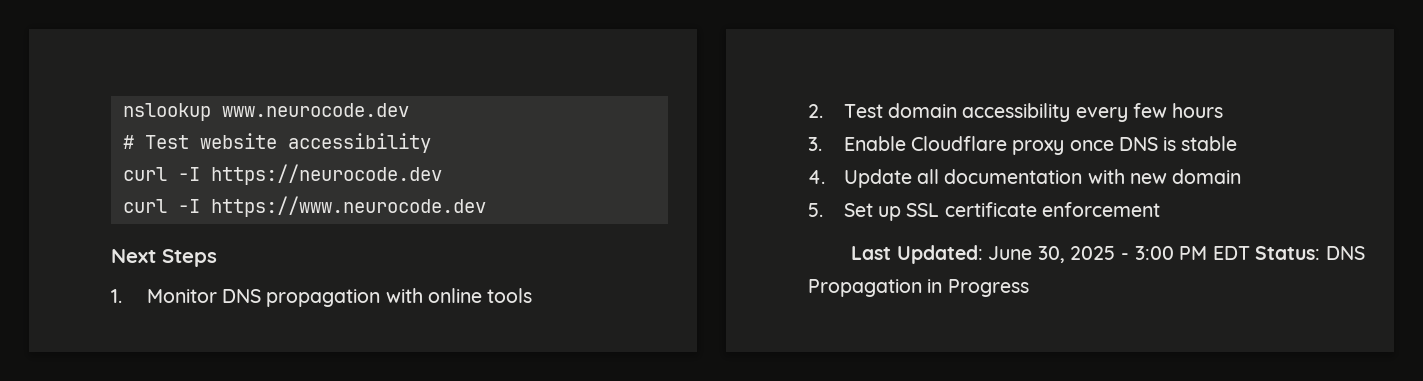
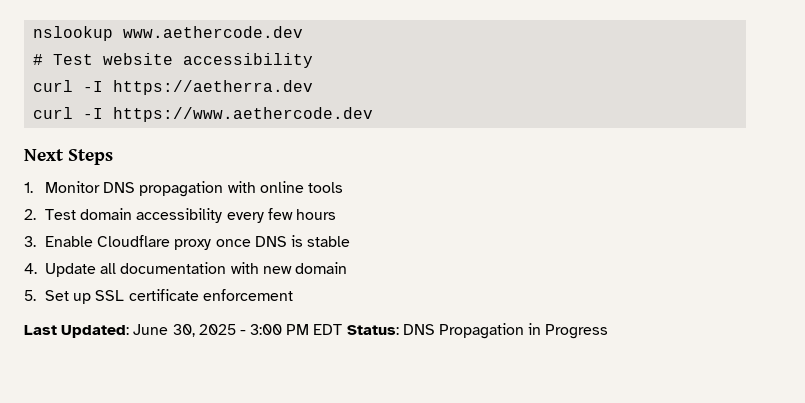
[221,103,409,117] www.neurocode.dev -> [123,26,304,38] www.aethercode.dev
[210,164,442,185] [122,196,486,217] https://neurocode.dev // curl -I https://www.neurocode.dev -> [113,80,314,95] [33,107,374,122] https://aetherra.dev // curl -I https://www.aethercode.dev

